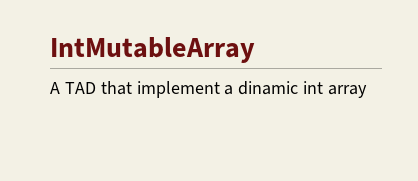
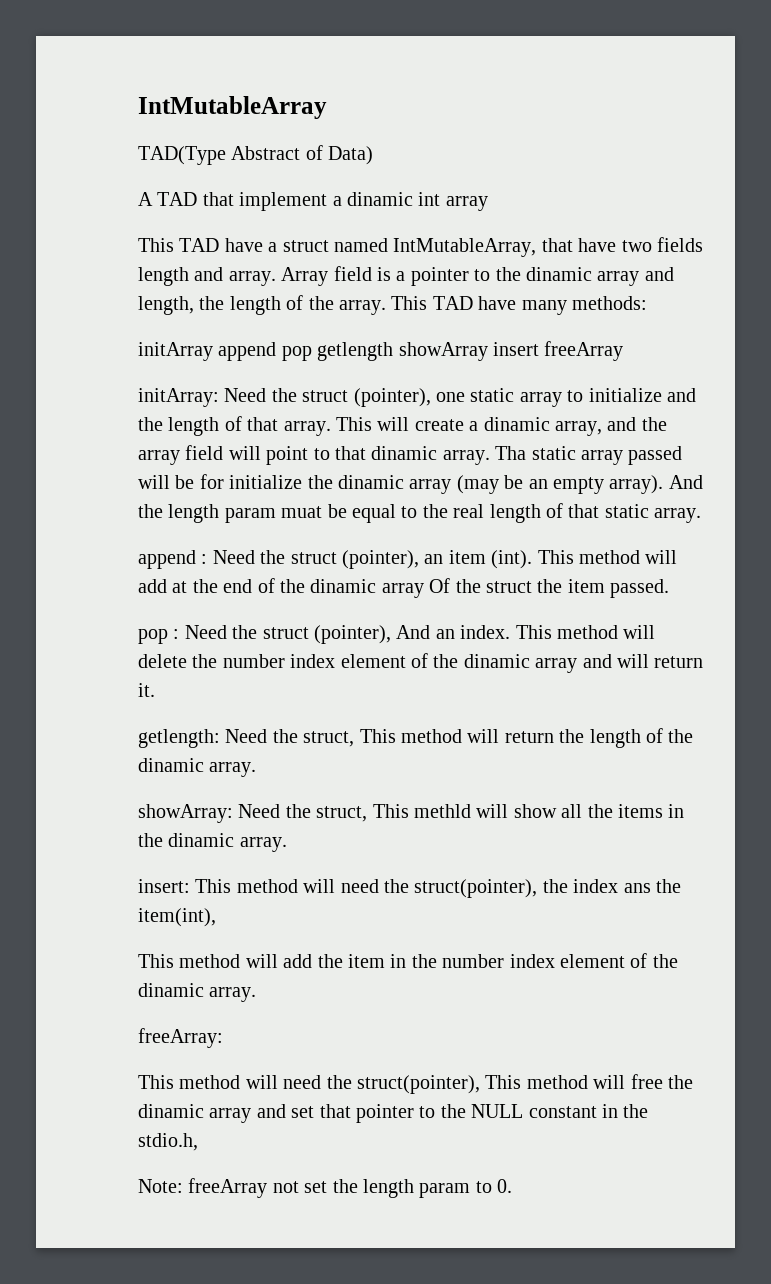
(255, 50) none -> [138,145,374,165] // TAD(Type Abstract of Data)
(368, 91) none -> [138,237,703,257] [138,266,674,286] [138,295,647,315] [138,341,624,361] [138,388,696,407] [138,416,667,436] [138,445,683,465] [138,474,703,494] [138,503,702,523] [138,550,678,569] [138,578,670,598] [138,625,656,644] [138,653,704,673] [138,683,155,697] [138,728,694,748] [138,758,257,777] [138,804,685,823] [138,833,287,852] [138,879,681,898] [138,908,216,927] [138,953,678,968] [138,983,257,1002] [138,1028,223,1048] [138,1074,693,1094] [138,1104,649,1123] [138,1133,198,1151] [138,1178,513,1198] // This TAD have a struct named IntMutableArray, that have two fields length and array. Array field is a pointer to the dinamic array and length, the length of the array. This TAD have many methods: // initArray append pop getlength showArray insert freeArray // initArray: Need the struct (pointer), one static array to initialize and the length of that array. This will create a dinamic array, and the array field will point to that dinamic array. Tha static array passed will be for initialize the dinamic array (may be an empty array). And the length param muat be equal to the real length of that static array. // append : Need the struct (pointer), an item (int). This method will add at the end of the dinamic array Of the struct the item passed. // pop : Need the struct (pointer), And an index. This method will delete the number index element of the dinamic array and will return it. // getlength: Need the struct, This method will return the length of the dinamic array. // showArray: Need the struct, This methld will show all the items in the dinamic array. // insert: This method will need the struct(pointer), the index ans the item(int), // This method will add the item in the number index element of the dinamic array. // freeArray: // This method will need the struct(pointer), This method will free the dinamic array and set that pointer to the NULL constant in the stdio.h, // Note: freeArray not set the length param to 0.

